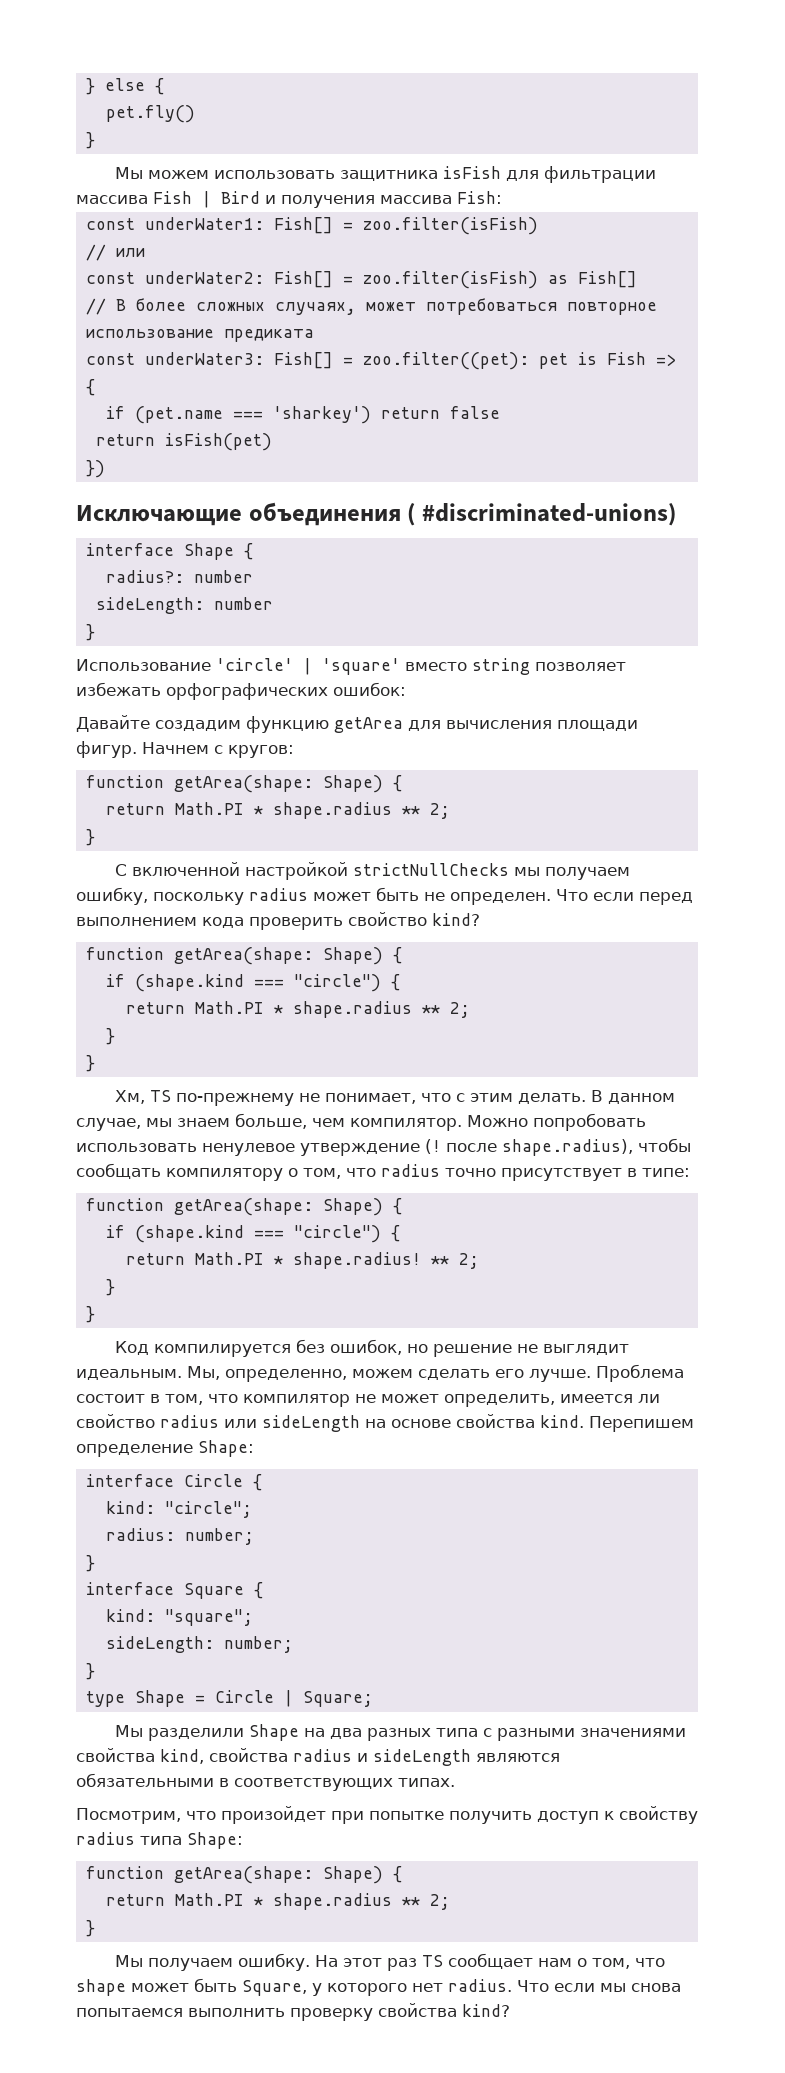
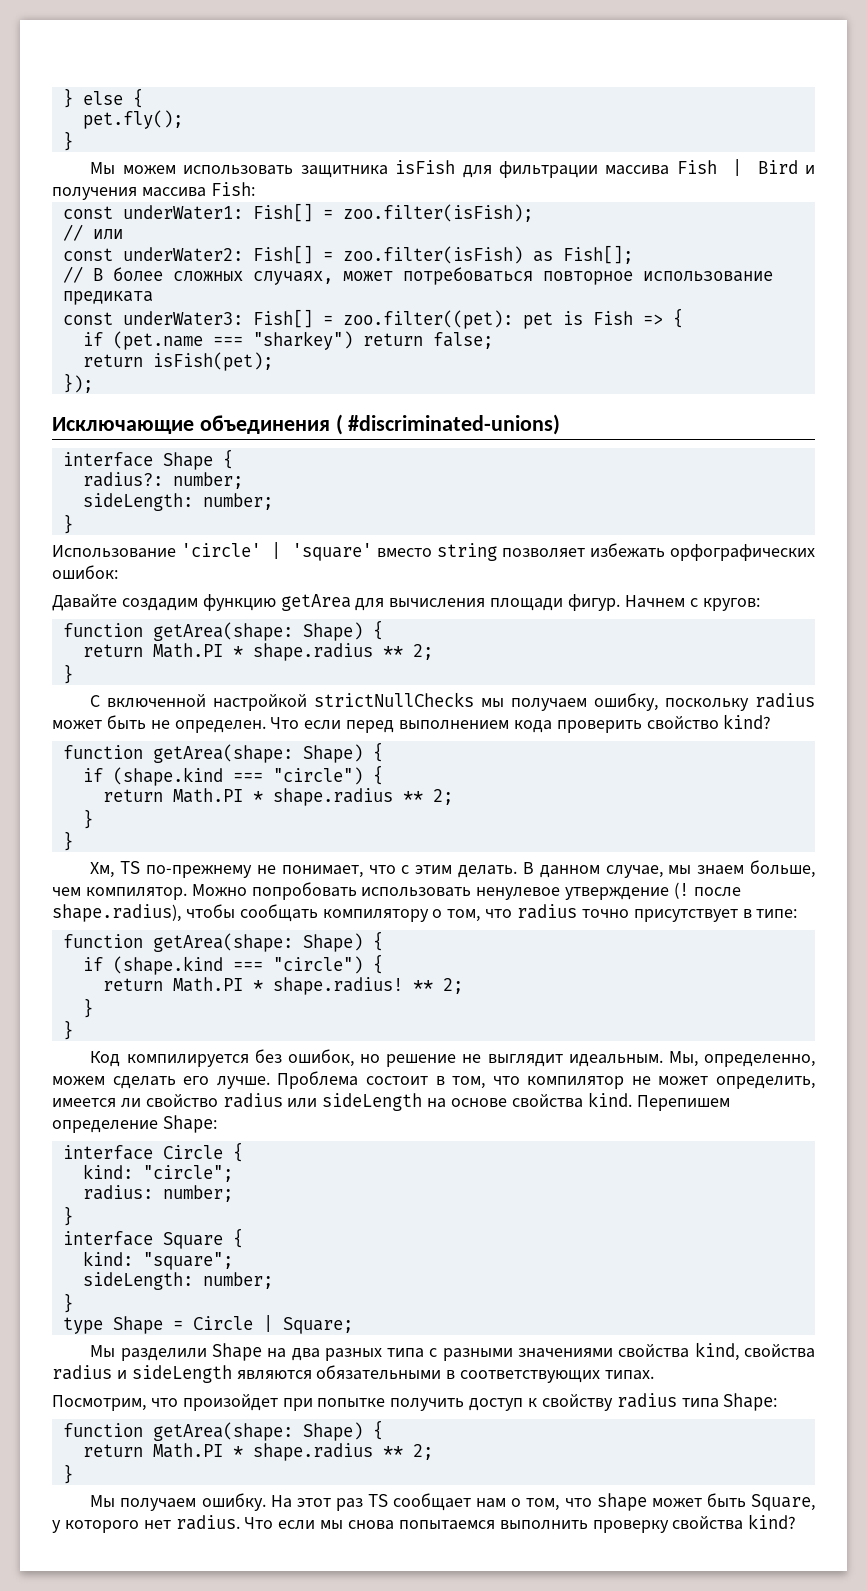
[105,105,195,123] pet.fly() -> [82,110,183,129] pet.fly();
[362,217,538,235] zoo.filter(isFish) -> [342,204,533,222] zoo.filter(isFish);
[577,271,637,288] Fish[] -> [562,245,633,264] Fish[];
[272,406,500,424] [95,433,272,451] [85,460,105,478] 'sharkey') return false // return isFish(pet) // }) -> [252,331,493,350] [82,352,273,371] [62,373,93,393] "sharkey") return false; // return isFish(pet); // });
[193,570,253,583] [95,597,273,614] number // sideLength: number -> [172,472,243,489] [82,493,273,511] number; // sideLength: number;

